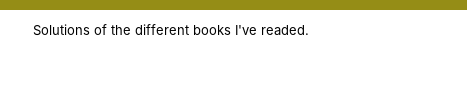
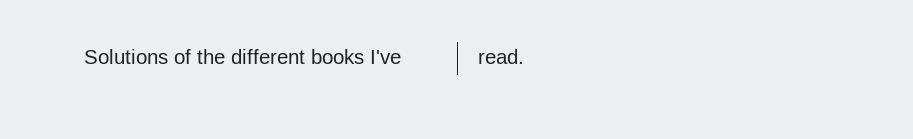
[261,25,309,36] readed. -> [478,49,524,64] read.

